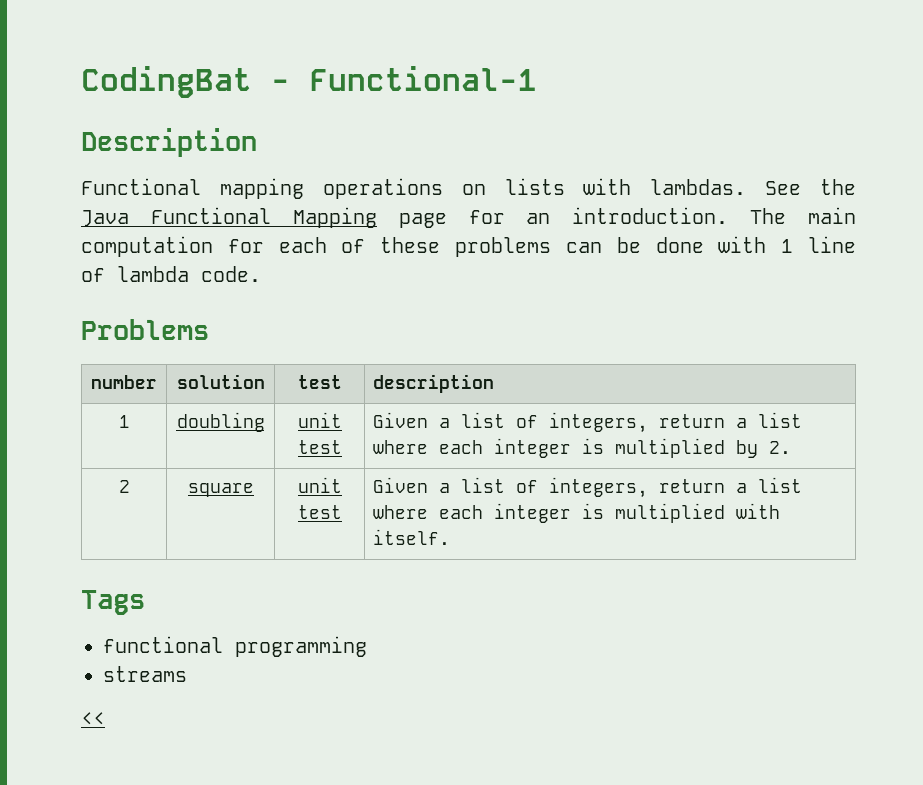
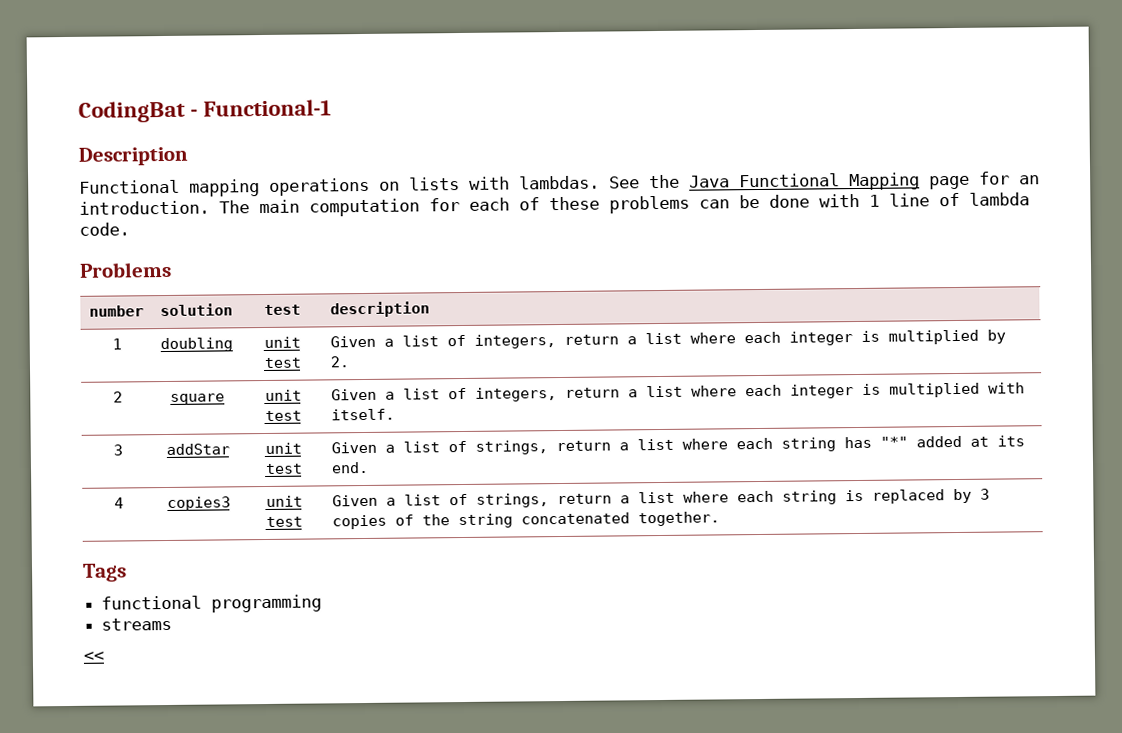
(451, 537) none -> [112,444,123,456] [165,443,230,456] [264,442,302,455] [264,463,303,475] [331,435,1026,455] [331,461,370,474] [113,497,124,509] [166,496,231,512] [265,495,303,507] [265,516,303,527] [332,488,991,508] [332,511,721,530] // 3 | addStar | unit test | Given a list of strings, return a list where each string has "*" added at its end. // 4 | copies3 | unit test | Given a list of strings, return a list where each string is replaced by 3 copies of the string concatenated together.

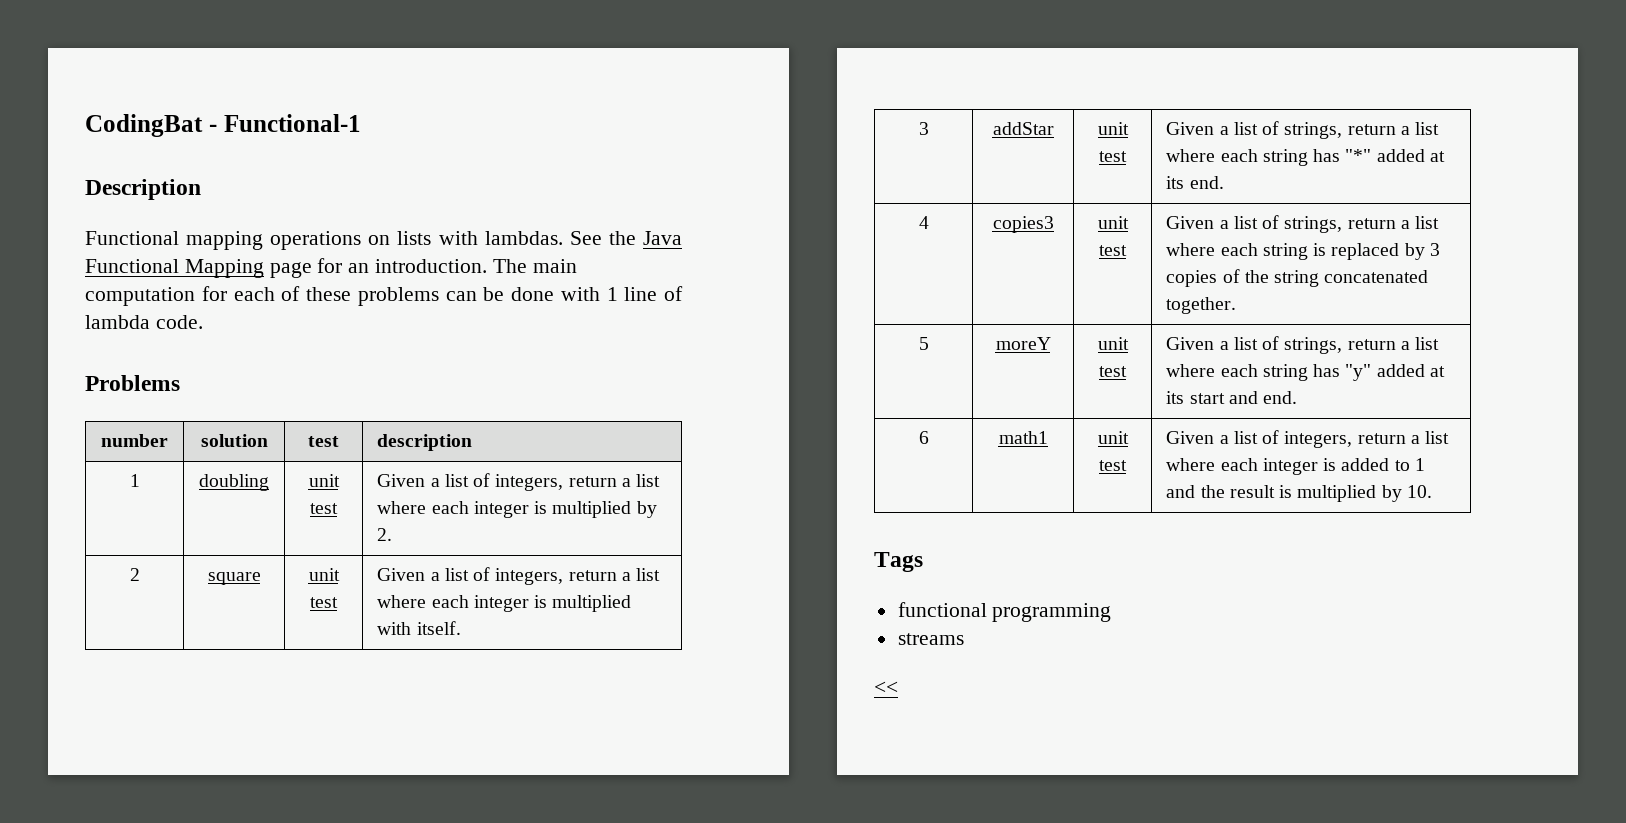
(721, 519) none -> [918,337,929,350] [995,337,1051,350] [1097,337,1129,350] [1099,366,1127,377] [1166,336,1440,354] [1166,364,1445,381] [1166,391,1298,404] [918,431,929,444] [998,431,1048,444] [1097,431,1129,444] [1099,460,1127,471] [1166,430,1450,448] [1166,458,1425,475] [1166,485,1432,502] // 5 | moreY | unit test | Given a list of strings, return a list where each string has "y" added at its start and end. // 6 | math1 | unit test | Given a list of integers, return a list where each integer is added to 1 and the result is multiplied by 10.

